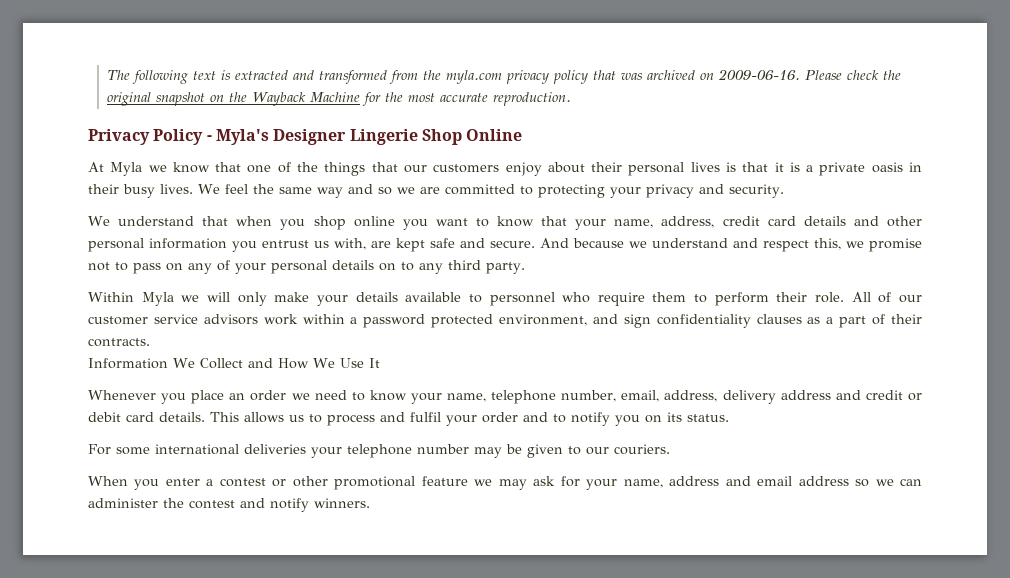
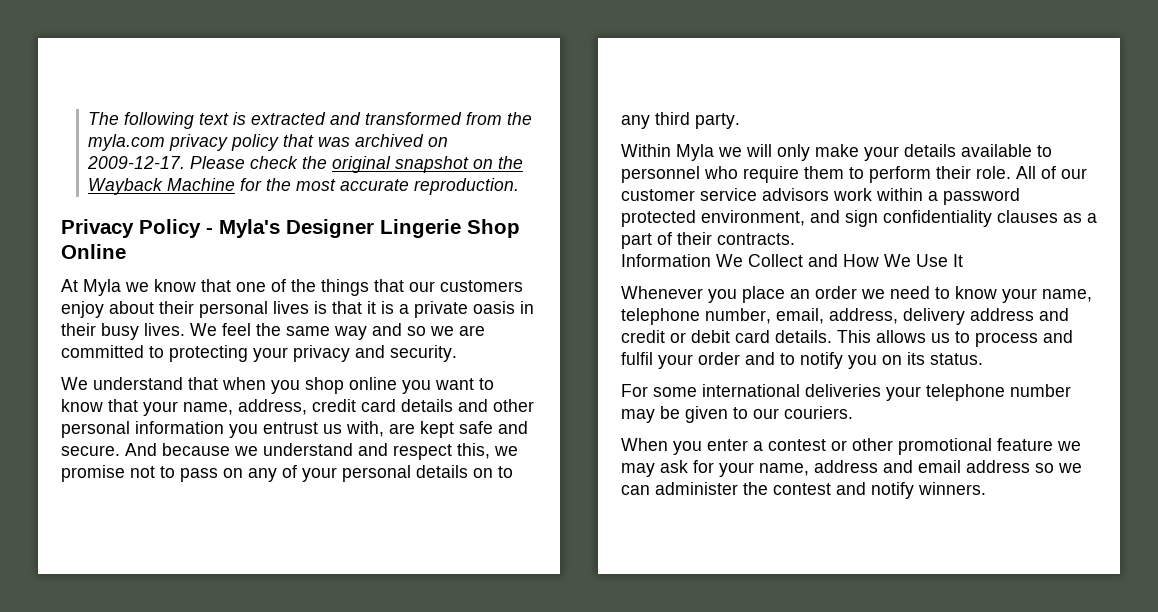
[717,69,800,80] 2009-06-16. -> [87,156,186,169] 2009-12-17.

